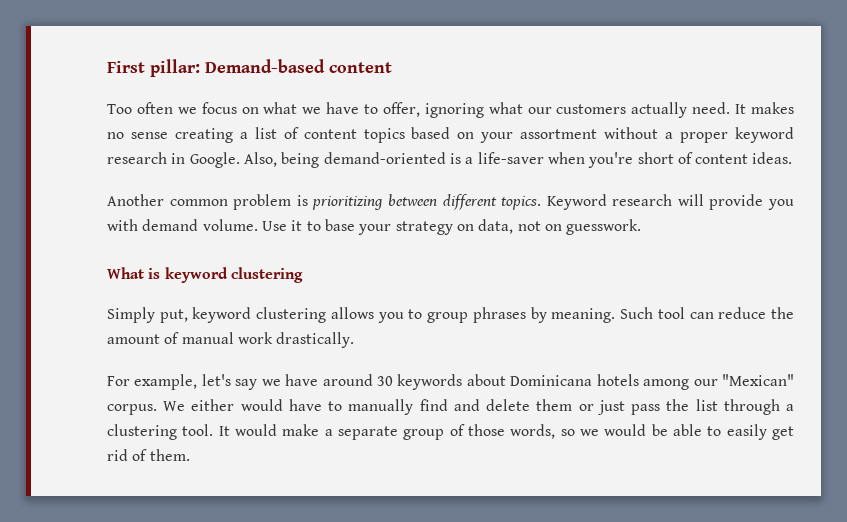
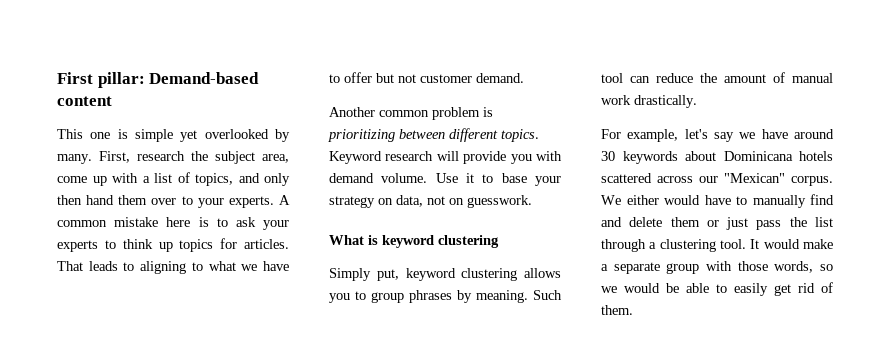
[107,102,794,118] [107,127,795,143] [107,152,793,168] Too often we focus on what we have to offer, ignoring what our customers actually need. It makes no sense creating a list of content topics based on your assortment without a proper keyword research in Google. Also, being demand-oriented is a life-saver when you're short of content ideas. -> [57,129,290,142] [57,151,289,164] [57,172,290,186] [57,195,290,208] [57,217,289,230] [57,238,289,252] [57,261,289,274] [329,72,524,83] This one is simple yet overlooked by many. First, research the subject area, come up with a list of topics, and only then hand them over to your experts. A common mistake here is to ask your experts to think up topics for articles. That leads to aligning to what we have to offer but not customer demand.
[643,379,690,390] among -> [601,173,693,183] scattered across
[449,424,465,436] of -> [706,261,732,271] with

